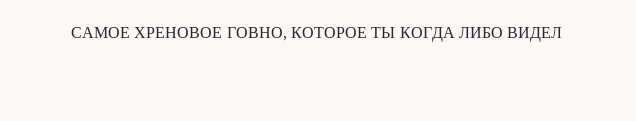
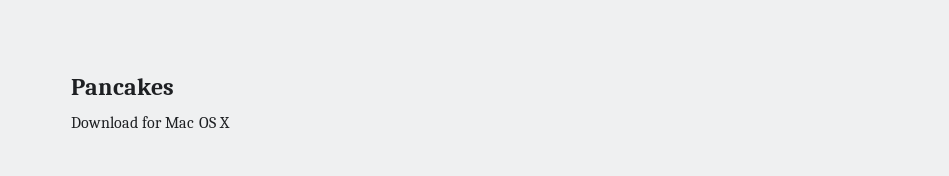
[71,27,563,42] САМОЕ ХРЕНОВОЕ ГОВНО, КОТОРОЕ ТЫ КОГДА ЛИБО ВИДЕЛ -> [71,78,174,95] [71,116,230,128] Pancakes // Download for Mac OS X

